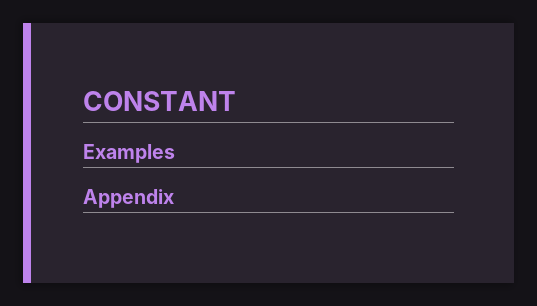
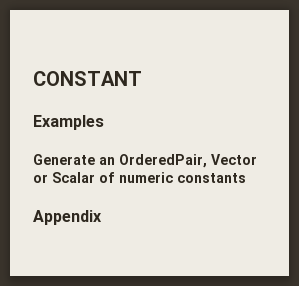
(175, 153) none -> [33,154,257,168] [33,172,246,183] // Generate an OrderedPair, Vector or Scalar of numeric constants

